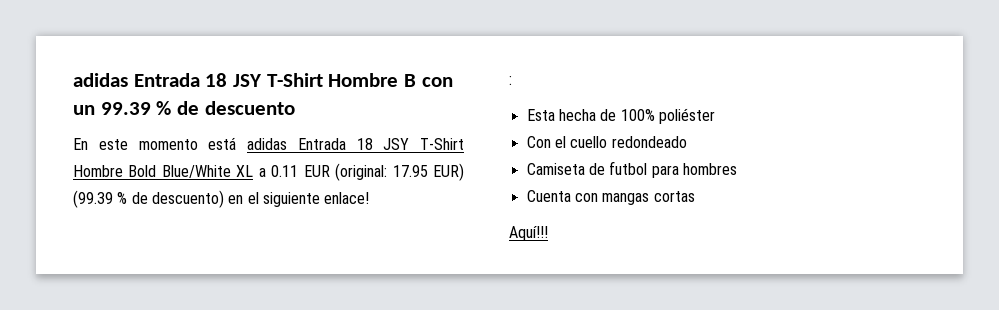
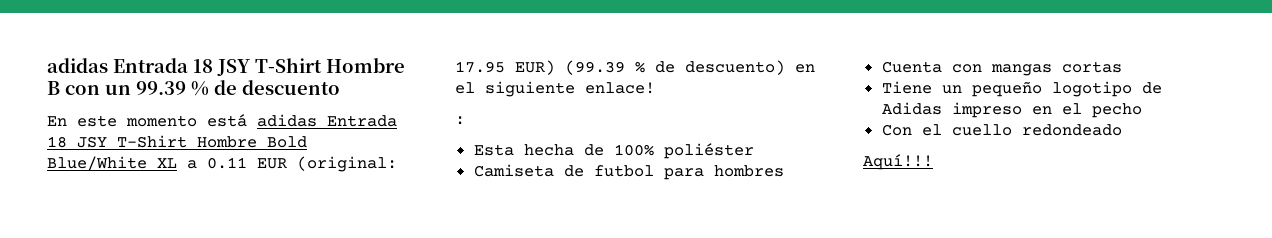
[526,136,687,148] // Con el cuello redondeado -> (754, 151) none
(695, 196) none -> [881,81,1162,97] [881,102,1142,118] [881,124,1122,136] // Tiene un pequeño logotipo de Adidas impreso en el pecho // Con el cuello redondeado

